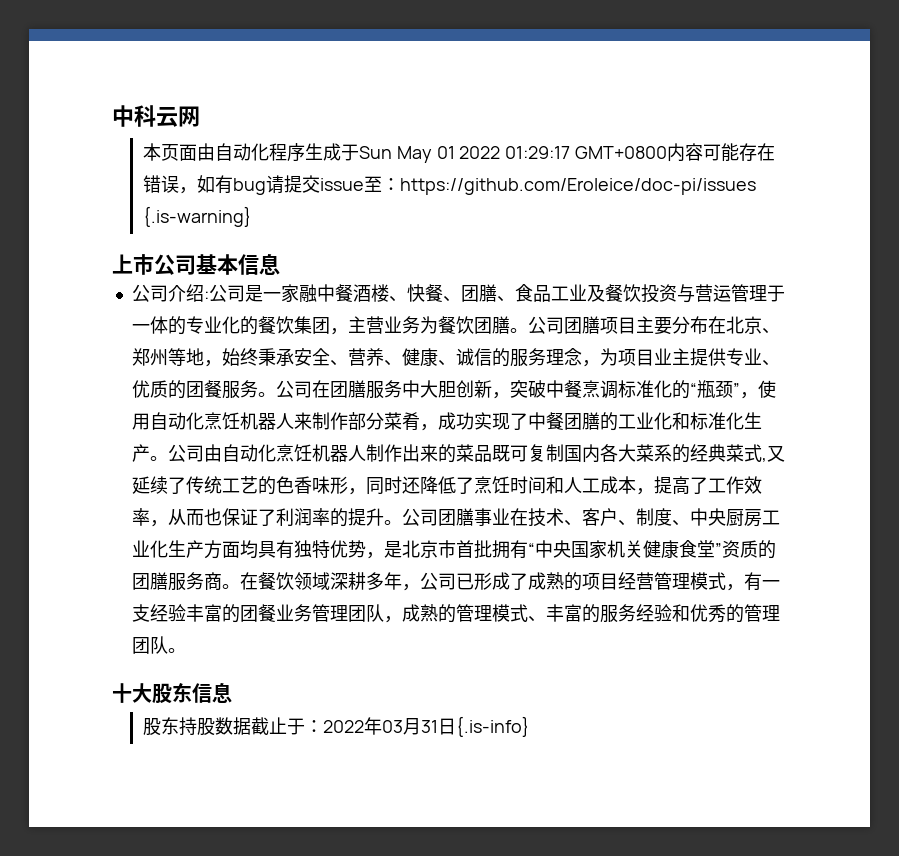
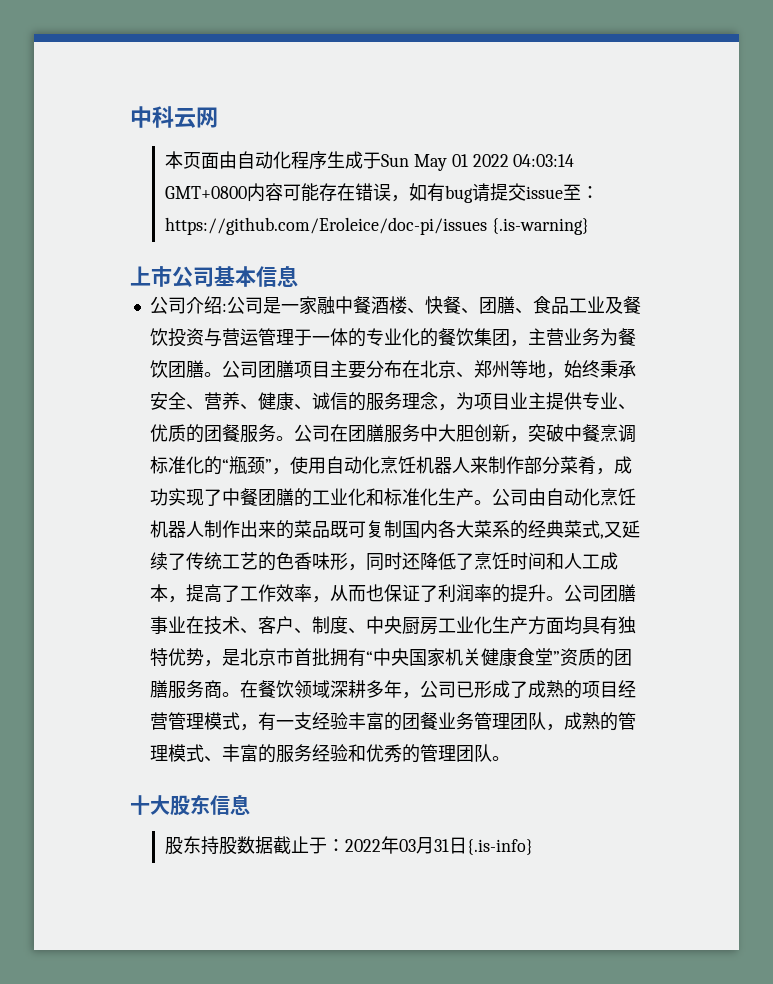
[505,146,571,159] 01:29:17 -> [513,154,575,167] 04:03:14

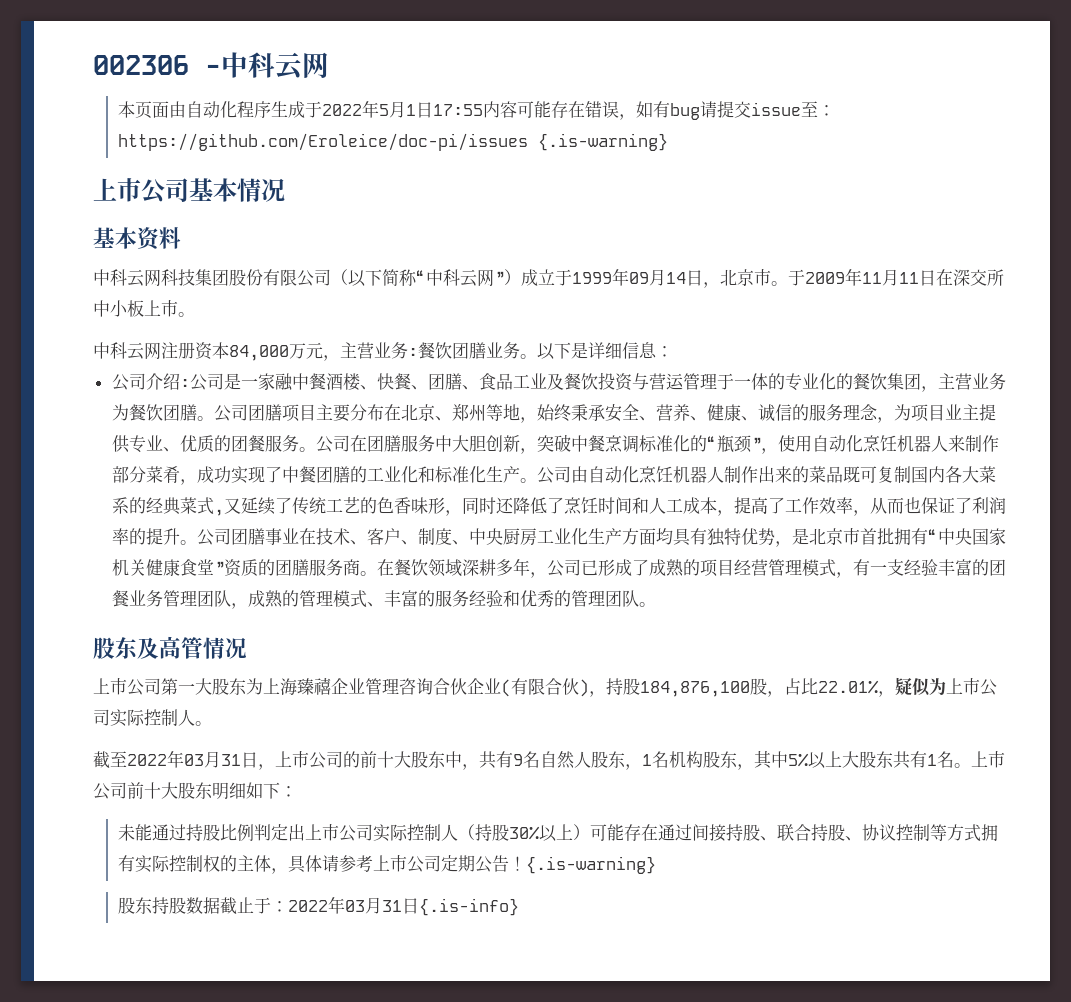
(130, 117) none -> [93,55,221,75] 002306 -
[381,154,575,171] [165,186,248,199] Sun May 01 2022 04:03:14 GMT+0800 -> [321,100,483,118] 2022年5月1日17:55
[256,265,298,287] 信息 -> [237,178,285,202] [93,227,181,251] [93,268,1004,288] [93,300,195,317] [93,342,673,361] 情况 // 基本资料 // 中科云网科技集团股份有限公司（以下简称“中科云网”）成立于1999年09月14日，北京市。于2009年11月11日在深交所中小板上市。 // 中科云网注册资本84,000万元，主营业务:餐饮团膳业务。以下是详细信息：
[130,794,250,816] 十大股东信息 -> [93,636,247,659] [93,677,997,697] [93,709,212,727] [93,750,1005,770] [93,782,297,800] [117,824,998,842] [117,855,656,874] 股东及高管情况 // 上市公司第一大股东为上海臻禧企业管理咨询合伙企业(有限合伙)，持股184,876,100股，占比22.01%，疑似为上市公司实际控制人。 // 截至2022年03月31日，上市公司的前十大股东中，共有9名自然人股东，1名机构股东，其中5%以上大股东共有1名。上市公司前十大股东明细如下： // 未能通过持股比例判定出上市公司实际控制人（持股30%以上）可能存在通过间接持股、联合持股、协议控制等方式拥有实际控制权的主体，具体请参考上市公司定期公告！{.is-warning}

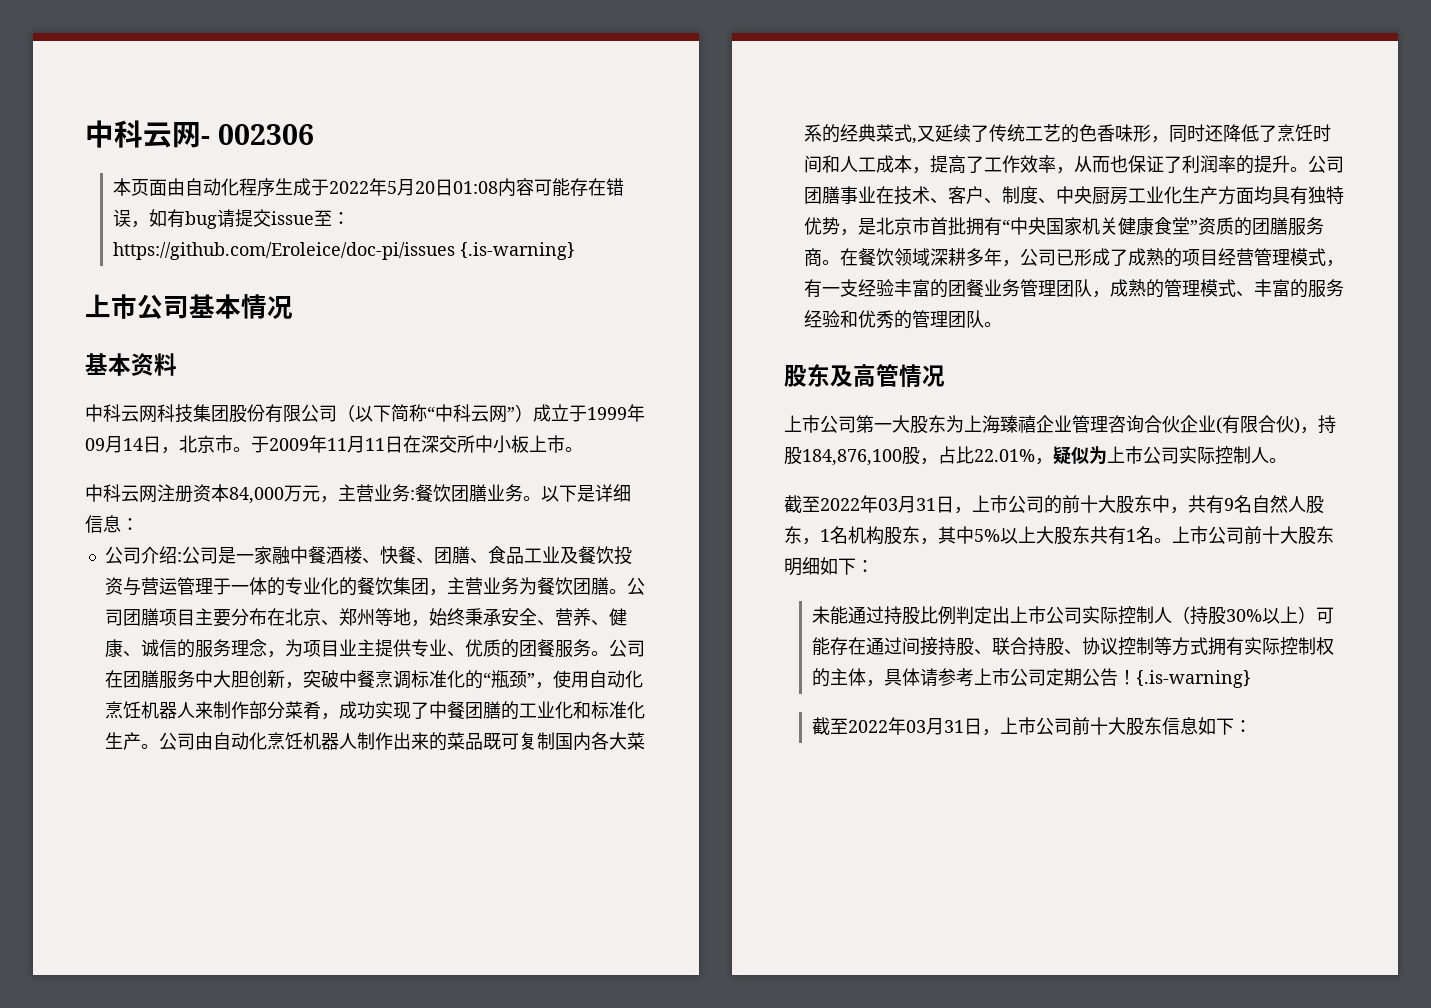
[93,52,329,80] 002306 -中科云网 -> [85,120,314,148] 中科云网- 002306
[405,102,483,118] 1日17:55 -> [415,179,499,196] 20日01:08
[117,896,519,916] 股东持股数据截止于：2022年03月31日{.is-info} -> [812,717,1253,736] 截至2022年03月31日，上市公司前十大股东信息如下：

